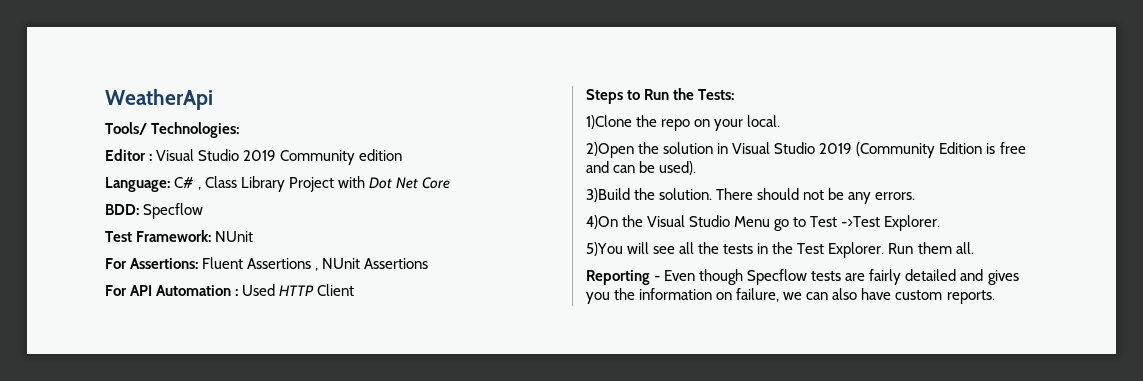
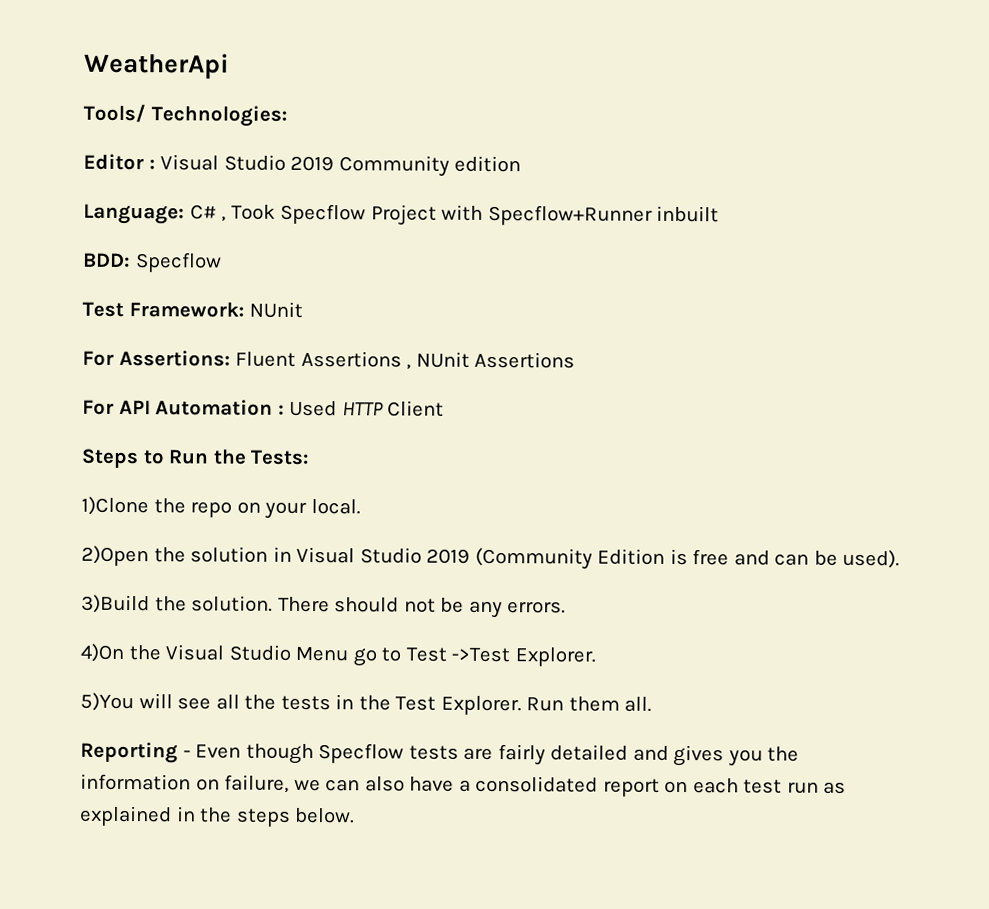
[205,176,451,192] Class Library Project with Dot Net Core -> [230,203,720,226] Took Specflow Project with Specflow+Runner inbuilt
[895,290,995,304] custom reports. -> [458,775,847,797] [79,805,356,827] a consolidated report on each test run as explained in the steps below.

